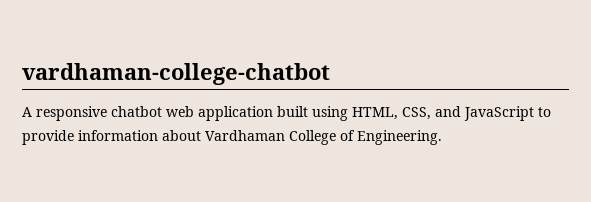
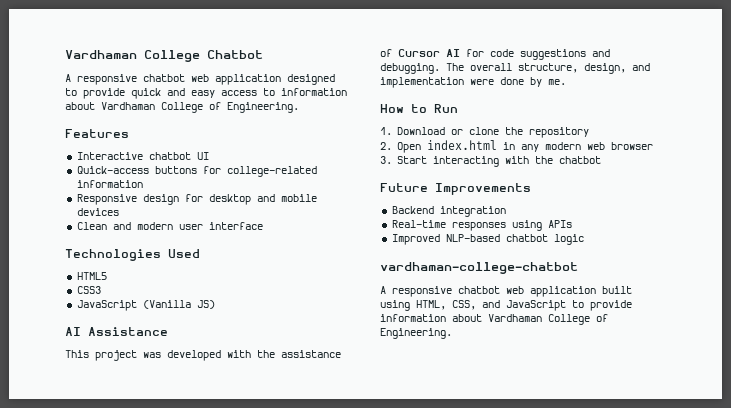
(22, 74) none -> [65,50,263,62] [65,74,335,85] [65,88,347,99] [65,102,299,113] [65,129,129,138] [76,152,209,160] [76,166,317,177] [76,180,143,188] [76,194,317,205] [76,208,119,216] [76,222,263,230] [65,249,200,261] [76,272,107,280] [76,286,101,294] [76,300,215,311] [65,327,168,336] [65,350,341,361] [380,49,610,60] [380,63,650,74] [380,77,566,88] [380,104,458,113] [380,127,590,138] [380,140,654,153] [380,156,602,167] [380,183,531,195] [391,206,506,217] [391,220,572,231] [391,234,584,245] Vardhaman College Chatbot // A responsive chatbot web application designed to provide quick and easy access to information about Vardhaman College of Engineering. // Features // Interactive chatbot UI // Quick-access buttons for college-related information // Responsive design for desktop and mobile devices // Clean and modern user interface // Technologies Used // HTML5 // CSS3 // JavaScript (Vanilla JS) // AI Assistance // This project was developed with the assistance of Cursor AI for code suggestions and debugging. The overall structure, design, and implementation were done by me. // How to Run // 1. Download or clone the repository // 2. Open index.html in any modern web browser // 3. Start interacting with the chatbot // Future Improvements // Backend integration // Real-time responses using APIs // Improved NLP-based chatbot logic //

